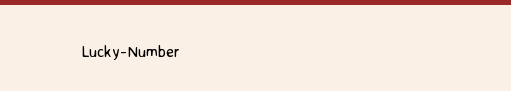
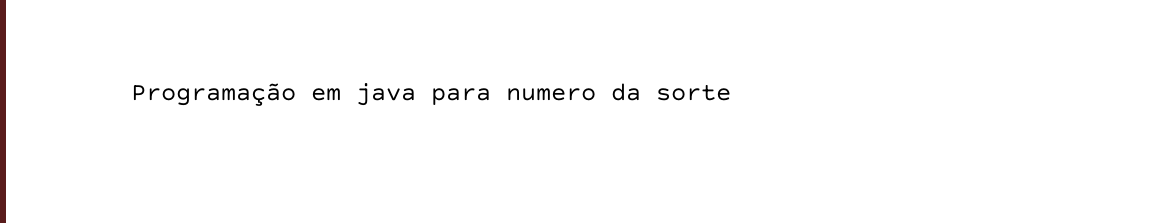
[81,45,179,60] Lucky-Number -> [131,83,731,106] Programação em java para numero da sorte

